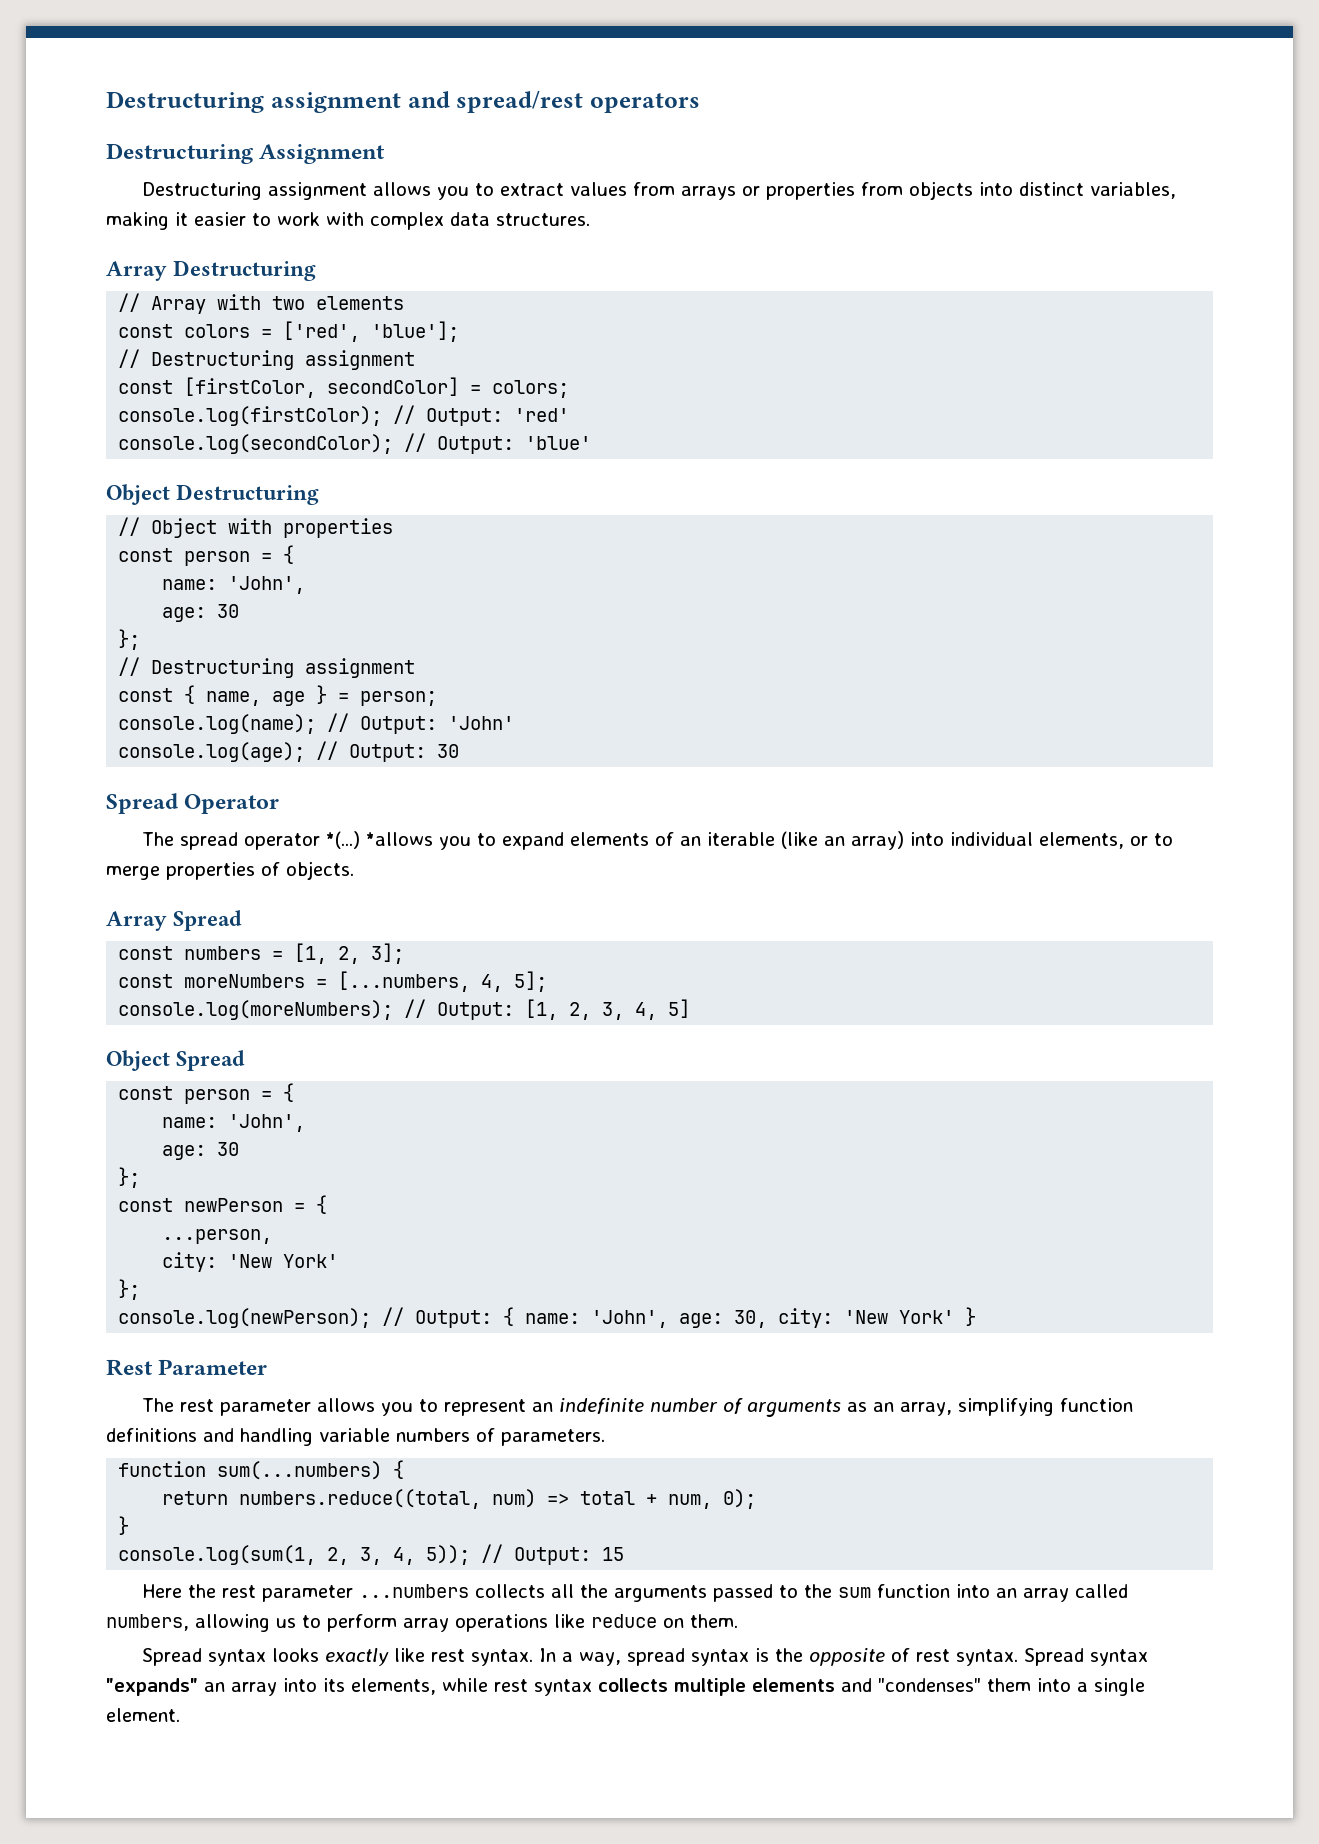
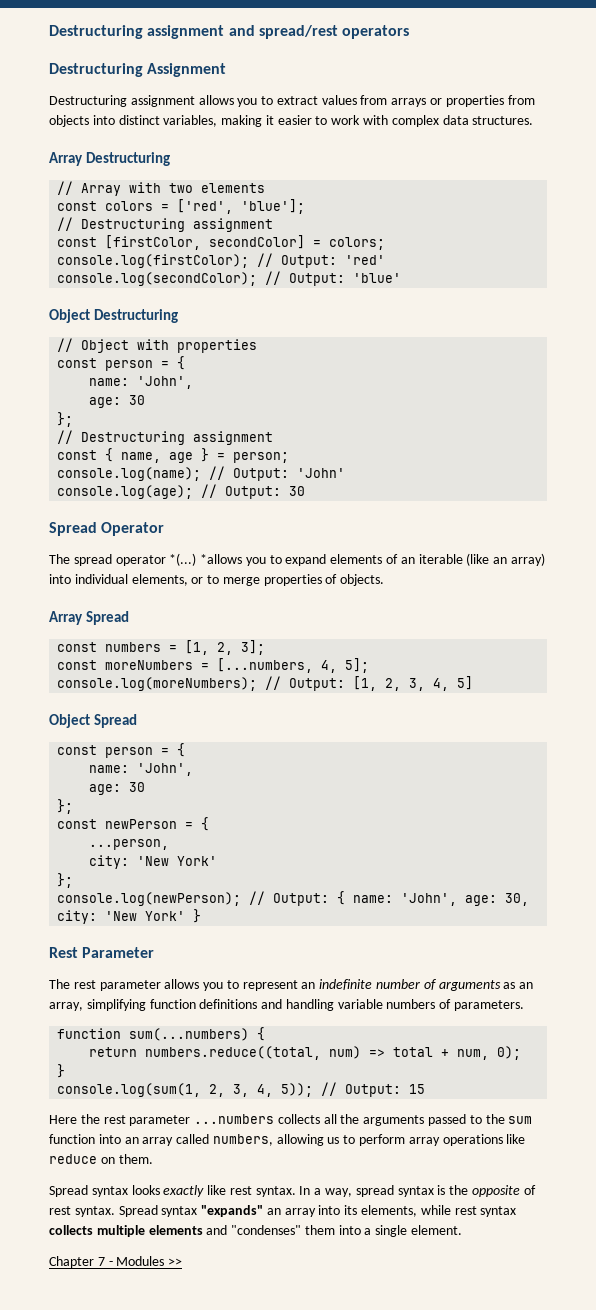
(180, 1715) none -> [49,1256,183,1268] // Chapter 7 - Modules >>

